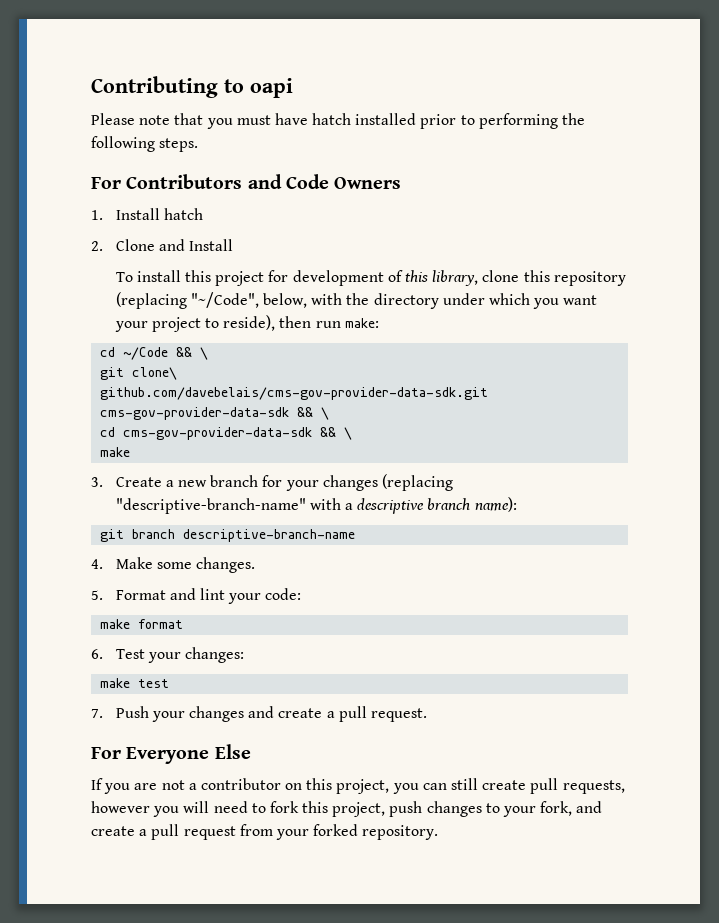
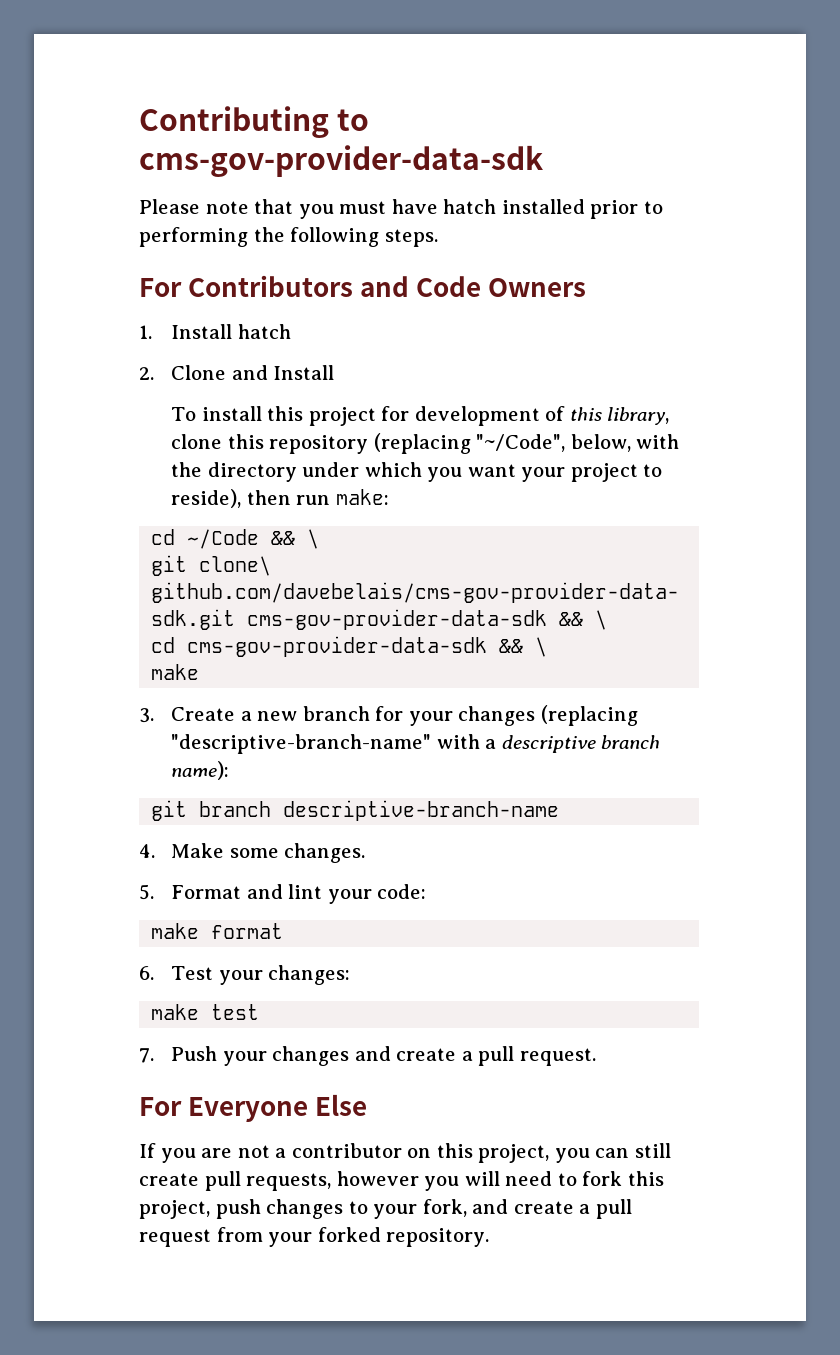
[250,78,293,98] oapi -> [139,145,543,177] cms-gov-provider-data-sdk

